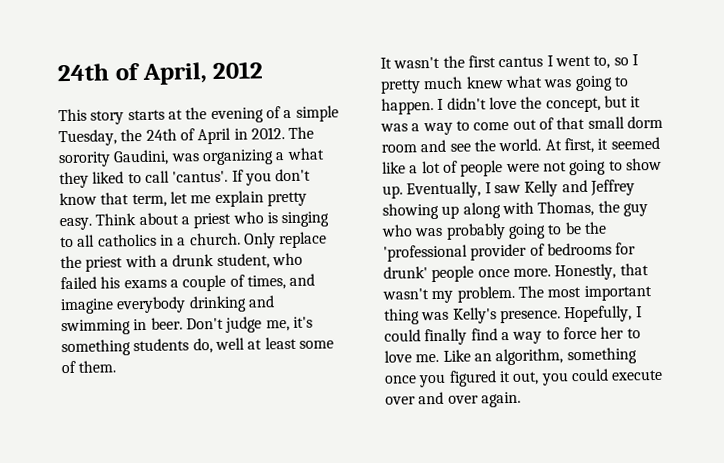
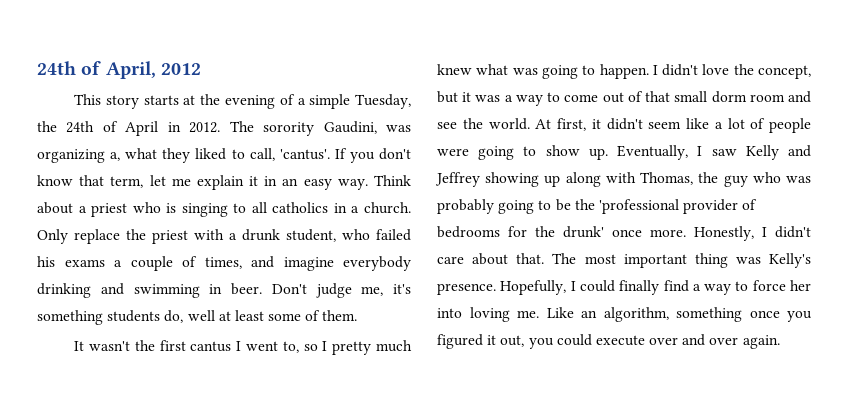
[275,152,286,161] a -> [110,152,121,161] a,
[144,170,170,183] call -> [249,148,275,161] call,
[266,191,307,207] [59,217,92,231] pretty easy. -> [249,176,368,190] it in an easy way.
[610,136,660,150] seemed -> [606,118,682,130] didn't seem
[542,161,567,172] not -> (469, 152) none
[383,265,475,283] drunk' people -> [535,226,604,238] the drunk'
[619,263,649,276] [382,285,515,304] that wasn't my problem. -> [762,226,811,238] [437,253,545,265] I didn't care about that.
[626,328,641,339] [384,350,412,363] to love -> [437,307,510,322] into loving

